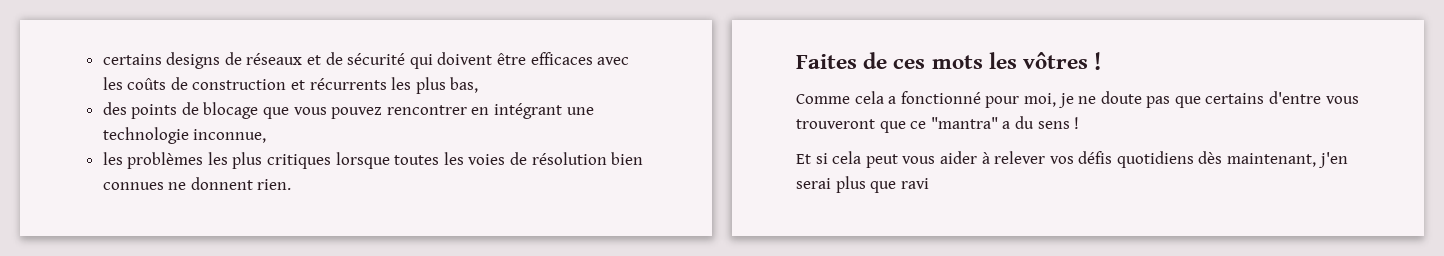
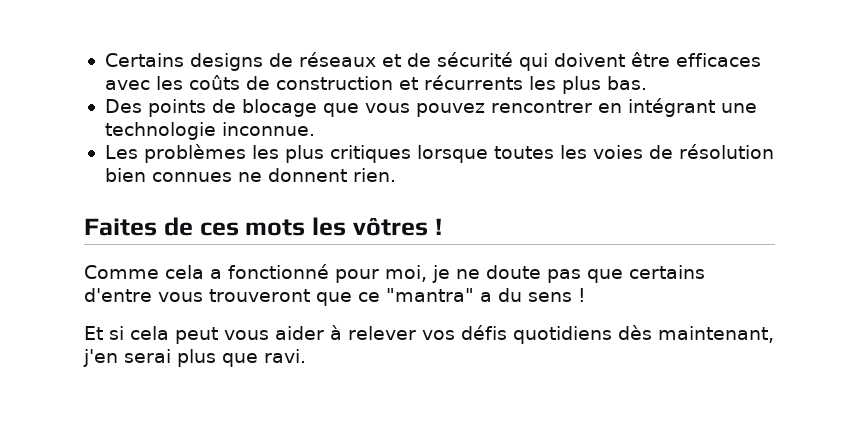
[102,54,162,65] certains -> [104,53,184,67] Certains
[450,77,479,93] [102,102,127,115] bas, // des -> [606,76,647,90] [104,99,142,113] bas. // Des
[193,129,267,143] [102,152,123,165] inconnue, // les -> [221,122,315,136] [104,145,138,159] inconnue. // Les
[900,178,929,189] ravi -> [264,349,306,363] ravi.

